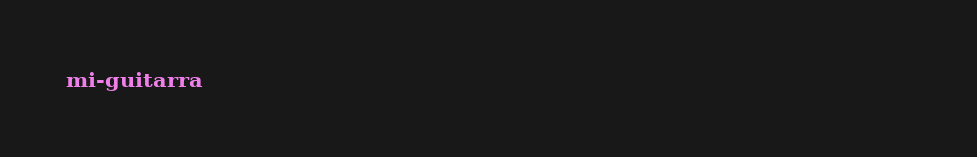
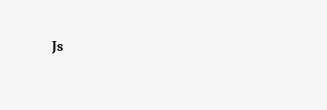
[66,72,203,91] mi-guitarra -> [51,41,63,54] Js

